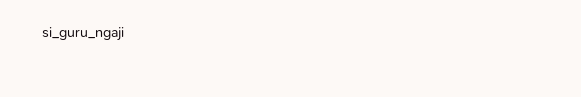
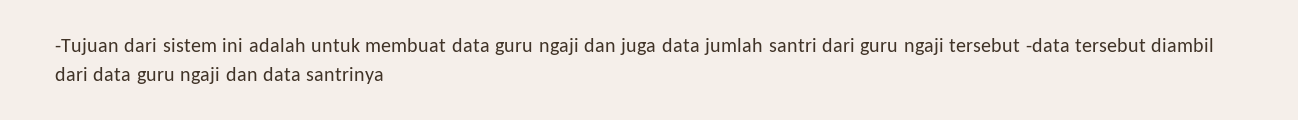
[42,27,124,41] si_guru_ngaji -> [55,38,1215,55] [55,67,385,84] -Tujuan dari sistem ini adalah untuk membuat data guru ngaji dan juga data jumlah santri dari guru ngaji tersebut -data tersebut diambil dari data guru ngaji dan data santrinya

